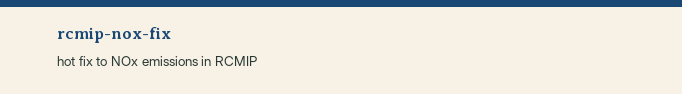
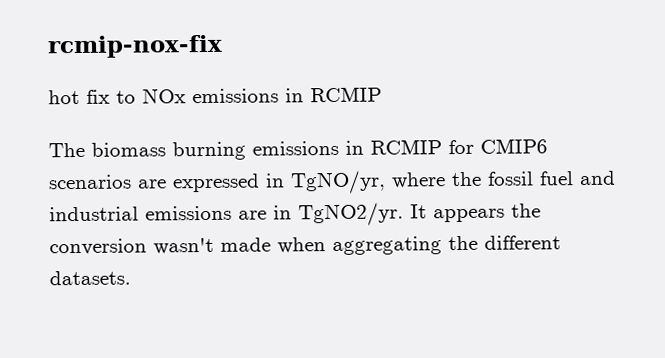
(257, 61) none -> [48,138,548,161] [48,170,616,195] [49,202,541,227] [49,235,561,256] [49,270,131,286] // The biomass burning emissions in RCMIP for CMIP6 scenarios are expressed in TgNO/yr, where the fossil fuel and industrial emissions are in TgNO2/yr. It appears the conversion wasn't made when aggregating the different datasets.

